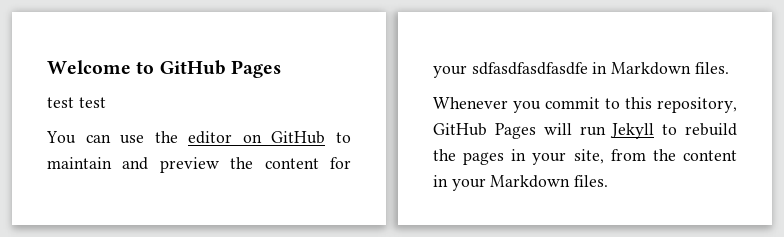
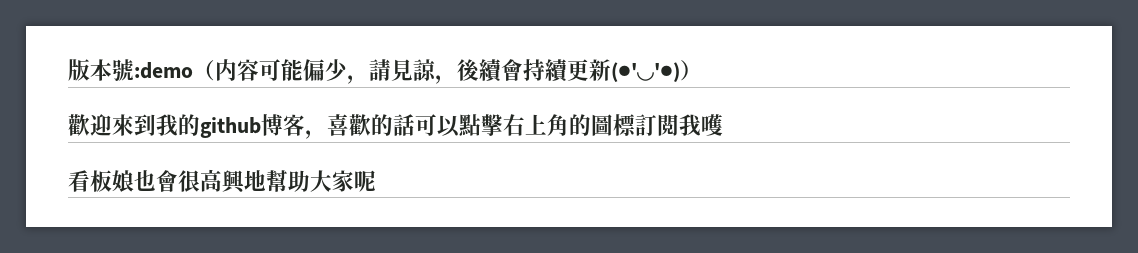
[47,60,281,78] [47,97,106,108] [46,131,351,144] [47,157,351,173] [433,62,729,78] [433,97,737,113] [433,123,737,139] [433,149,737,165] [433,175,609,191] Welcome to GitHub Pages // test test // You can use the editor on GitHub to maintain and preview the content for your sdfasdfasdfasdfe in Markdown files. // Whenever you commit to this repository, GitHub Pages will run Jekyll to rebuild the pages in your site, from the content in your Markdown files. -> [68,59,702,84] [68,114,723,139] [68,169,376,194] 版本號:demo（内容可能偏少，請見諒，後續會持續更新(●'◡'●)） // 歡迎來到我的github博客，喜歡的話可以點擊右上角的圖標訂閲我嚄 // 看板娘也會很高興地幫助大家呢

